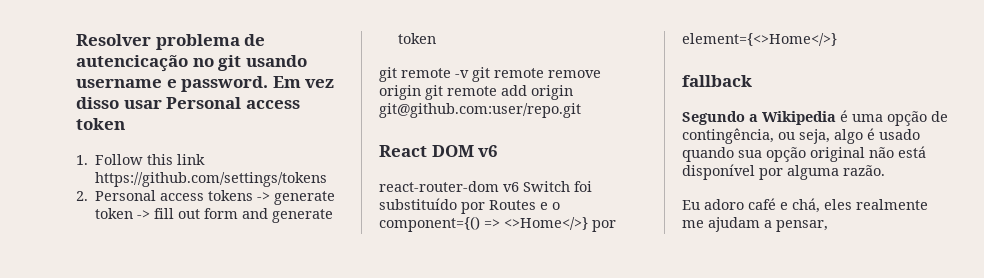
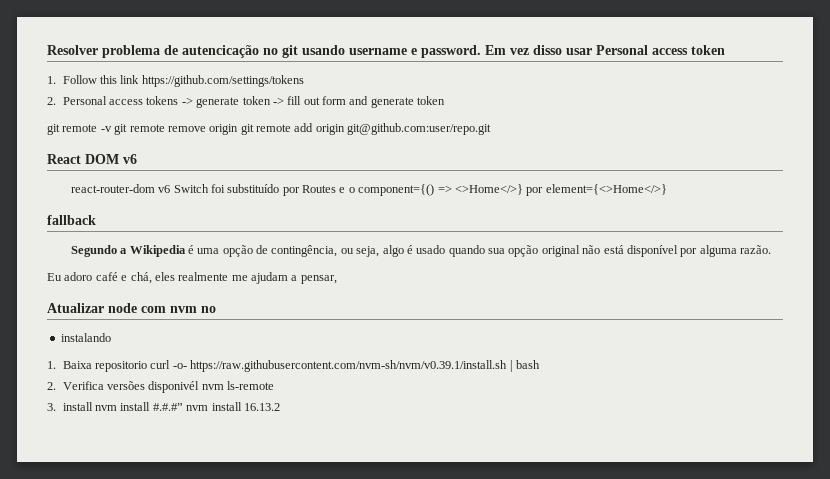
(828, 226) none -> [47,303,216,313] [60,333,111,342] [47,360,540,372] [47,381,275,393] [47,402,280,411] // Atualizar node com nvm no // instalando // 1. Baixa repositorio curl -o- https://raw.githubusercontent.com/nvm-sh/nvm/v0.39.1/install.sh | bash // 2. Verifica versões disponivél nvm ls-remote // 3. install nvm install #.#.#” nvm install 16.13.2

